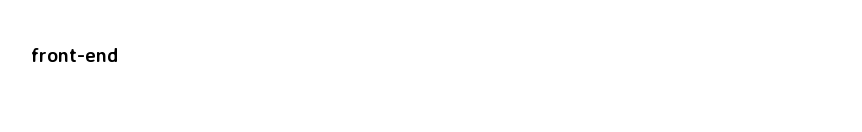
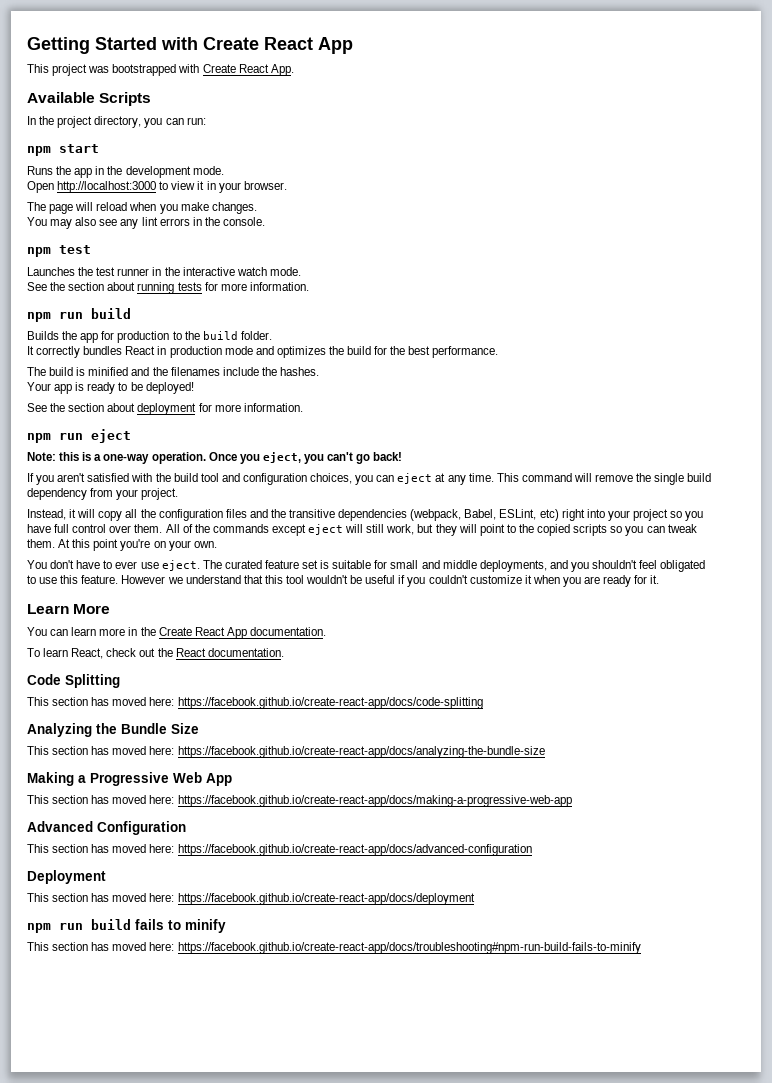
[31,48,118,62] front-end -> [27,37,353,54] [27,64,294,76] [27,92,152,106] [27,116,206,128] [27,144,99,156] [27,166,224,178] [27,181,287,193] [27,202,257,214] [27,217,265,229] [27,245,91,257] [27,267,301,276] [27,282,309,294] [27,308,131,322] [27,331,272,343] [27,346,499,358] [27,367,319,376] [27,382,194,394] [27,403,303,415] [27,429,131,443] [27,452,403,464] [27,473,712,485] [27,488,179,500] [27,509,704,521] [27,524,697,536] [27,539,217,551] [27,560,706,572] [27,575,660,587] [27,604,111,614] [27,627,326,639] [27,648,284,659] [27,674,120,688] [27,697,483,709] [27,723,199,737] [27,746,545,758] [27,772,232,786] [27,795,572,807] [27,821,186,835] [27,844,532,856] [27,870,106,884] [27,893,475,905] [27,919,226,933] [27,942,641,954] Getting Started with Create React App // This project was bootstrapped with Create React App. // Available Scripts // In the project directory, you can run: // npm start // Runs the app in the development mode. // Open http://localhost:3000 to view it in your browser. // The page will reload when you make changes. // You may also see any lint errors in the console. // npm test // Launches the test runner in the interactive watch mode. // See the section about running tests for more information. // npm run build // Builds the app for production to the build folder. // It correctly bundles React in production mode and optimizes the build for the best performance. // The build is minified and the filenames include the hashes. // Your app is ready to be deployed! // See the section about deployment for more information. // npm run eject // Note: this is a one-way operation. Once you eject, you can't go back! // If you aren't satisfied with the build tool and configuration choices, you can eject at any time. This command will remove the single build dependency from your project. // Instead, it will copy all the configuration files and the transitive dependencies (webpack, Babel, ESLint, etc) right into your project so you have full control over them. All of the commands except eject will still work, but they will point to the copied scripts so you can tweak them. At this point you're on your own. // You don't have to ever use eject. The curated feature set is suitable for small and middle deployments, and you shouldn't feel obligated to use this feature. However we understand that this tool wouldn't be useful if you couldn't customize it when you are ready for it. // Learn More // You can learn more in the Create React App documentation. // To learn React, check out the React documentation. // Code Splitting // This section has moved here: https://facebook.github.io/create-react-app/docs/code-splitting // Analyzing the Bundle Size // This section has moved here: https://facebook.github.io/create-react-app/docs/analyzing-the-bundle-size // Making a Progressive Web App // This section has moved here: https://facebook.github.io/create-react-app/docs/making-a-progressive-web-app // Advanced Configuration // This section has moved here: https://facebook.github.io/create-react-app/docs/advanced-configuration // Deployment // This section has moved here: https://facebook.github.io/create-react-app/docs/deployment // npm run build fails to minify // This section has moved here: https://facebook.github.io/create-react-app/docs/troubleshooting#npm-run-build-fails-to-minify

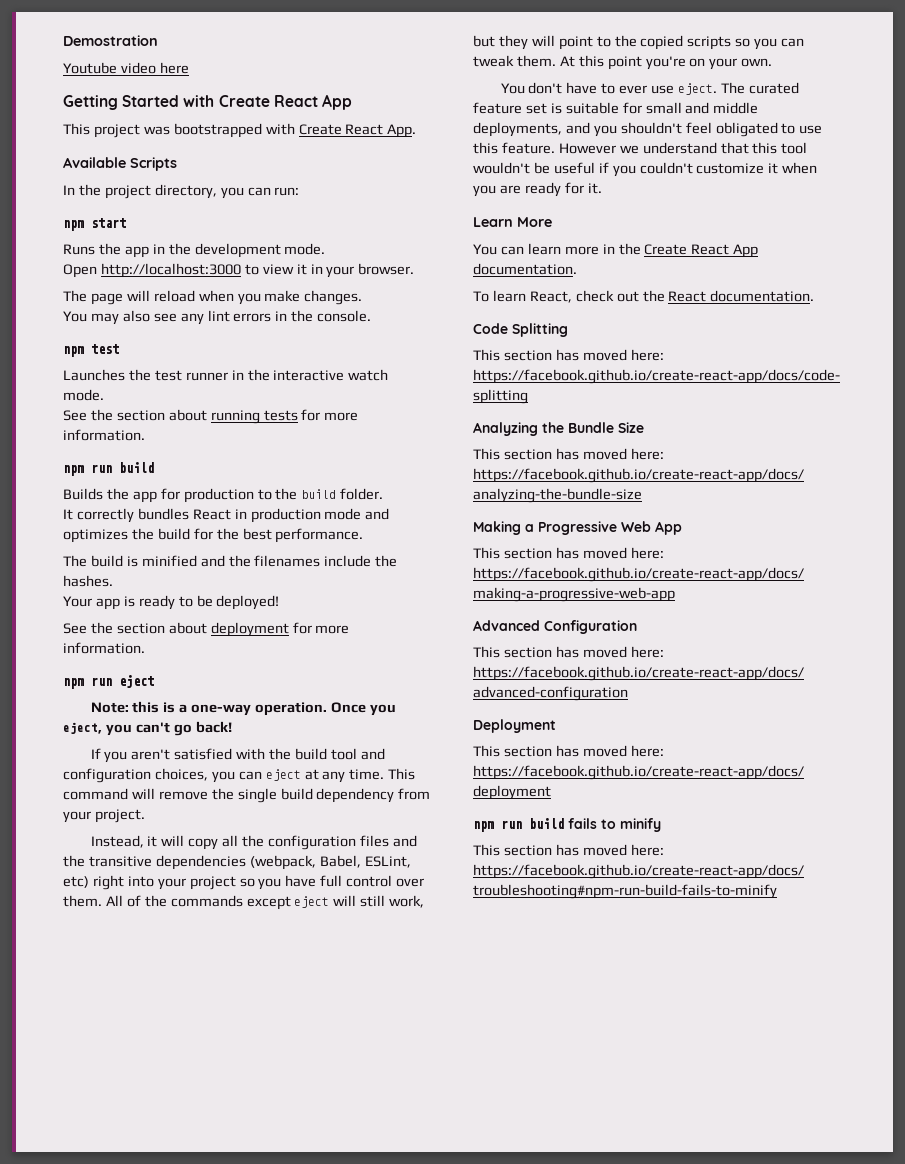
(27, 45) none -> [63,35,158,46] [63,62,189,74] Demostration // Youtube video here //

